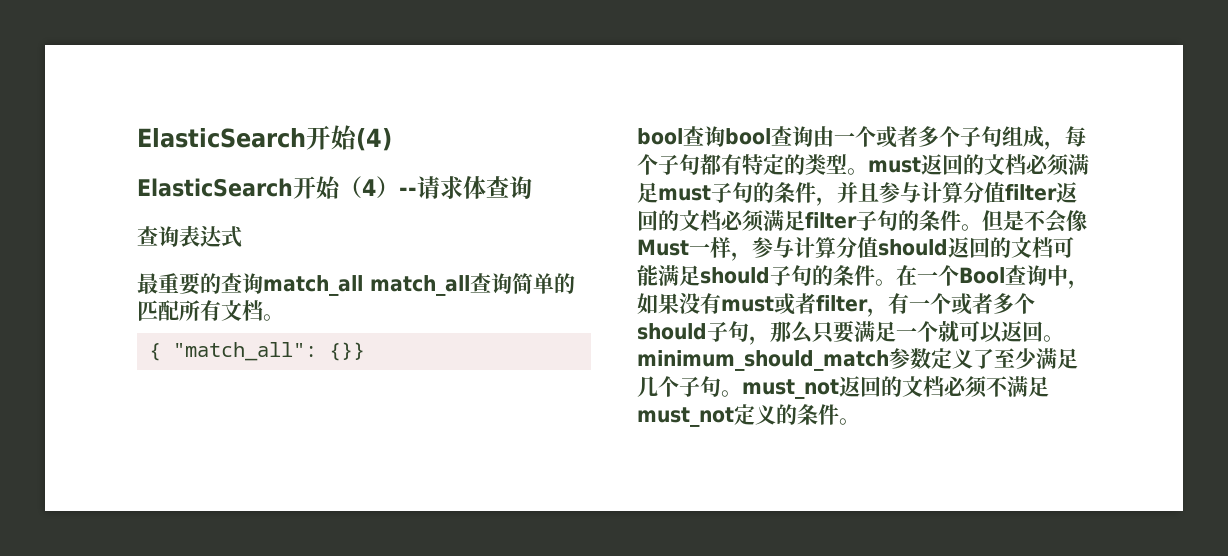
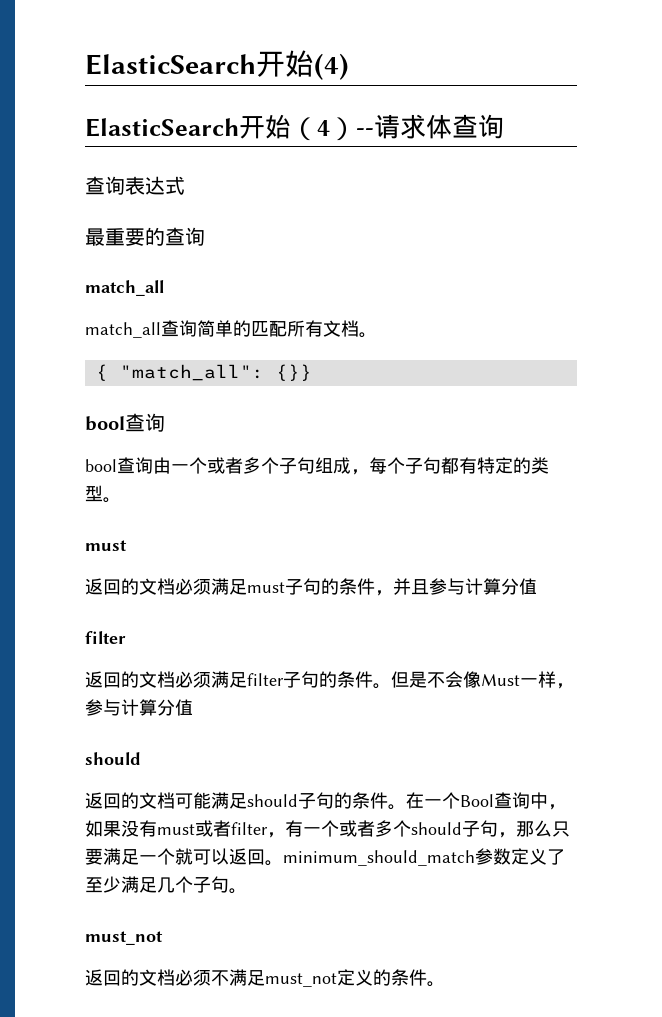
[263,275,363,296] match_all -> [85,280,164,296] // match_all //
(725, 136) none -> (165, 422) //
[868,157,921,173] must -> [85,540,127,551] // must //
[1005,184,1057,201] filter -> [85,631,126,644] // filter //
[878,239,948,256] should -> [85,752,141,765] // should //
[742,379,839,399] must_not -> [85,931,163,945] // must_not //

